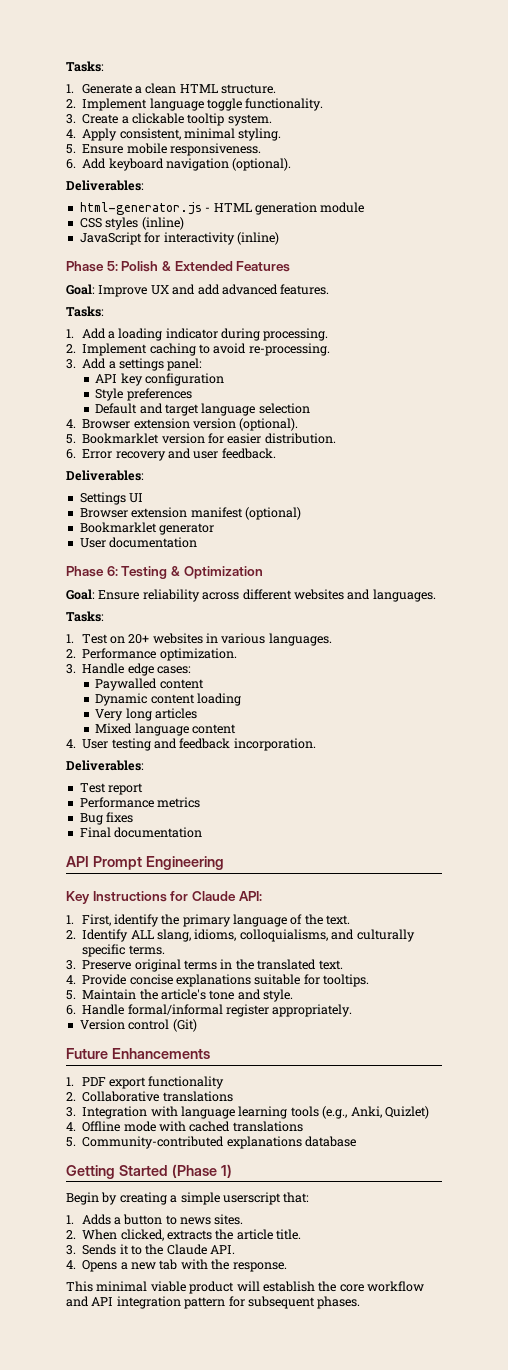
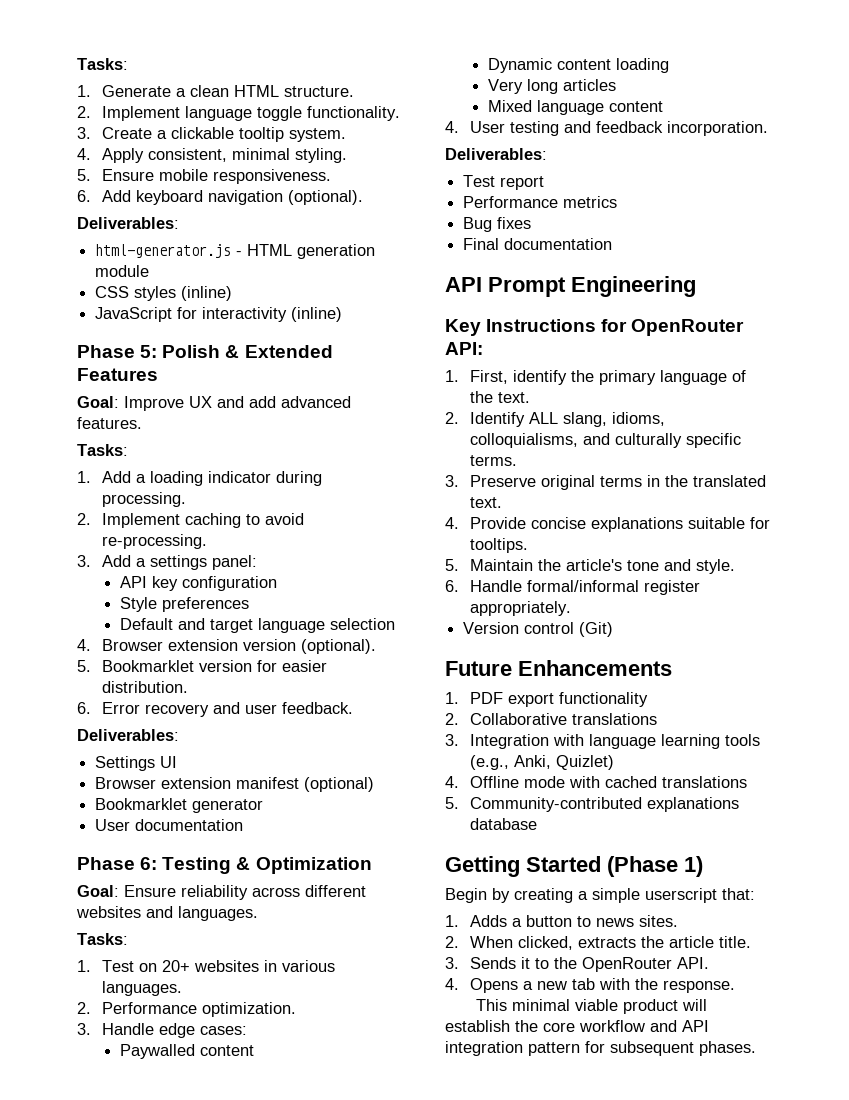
[191,891,236,901] Claude -> [631,319,745,336] OpenRouter
[166,1244,207,1255] Claude -> [581,957,672,972] OpenRouter

